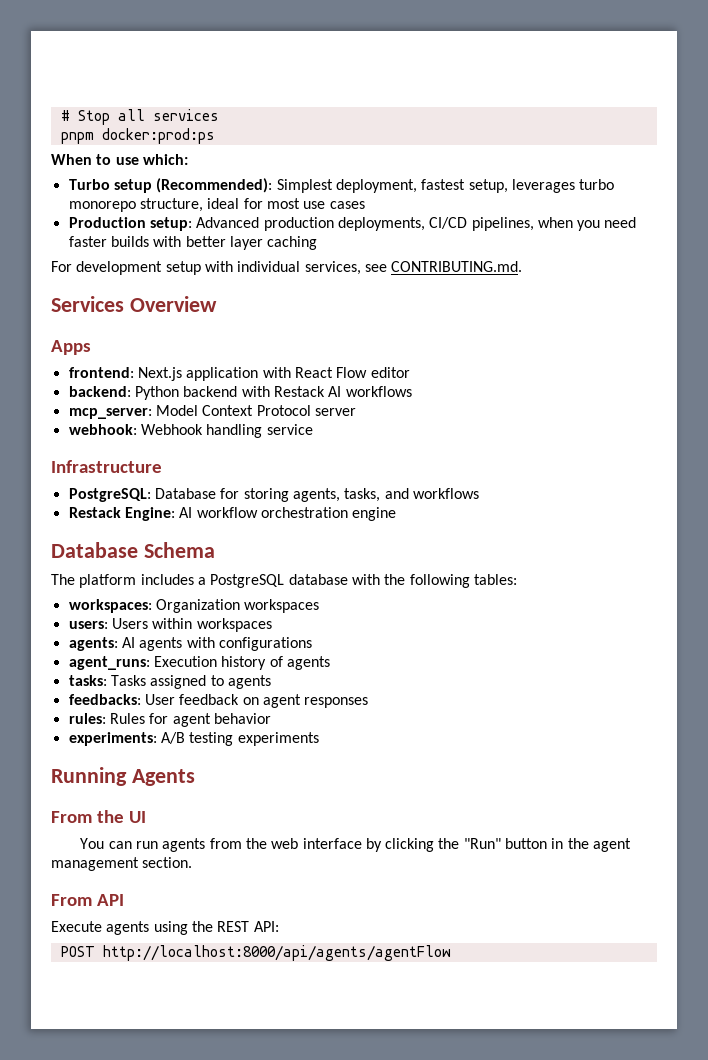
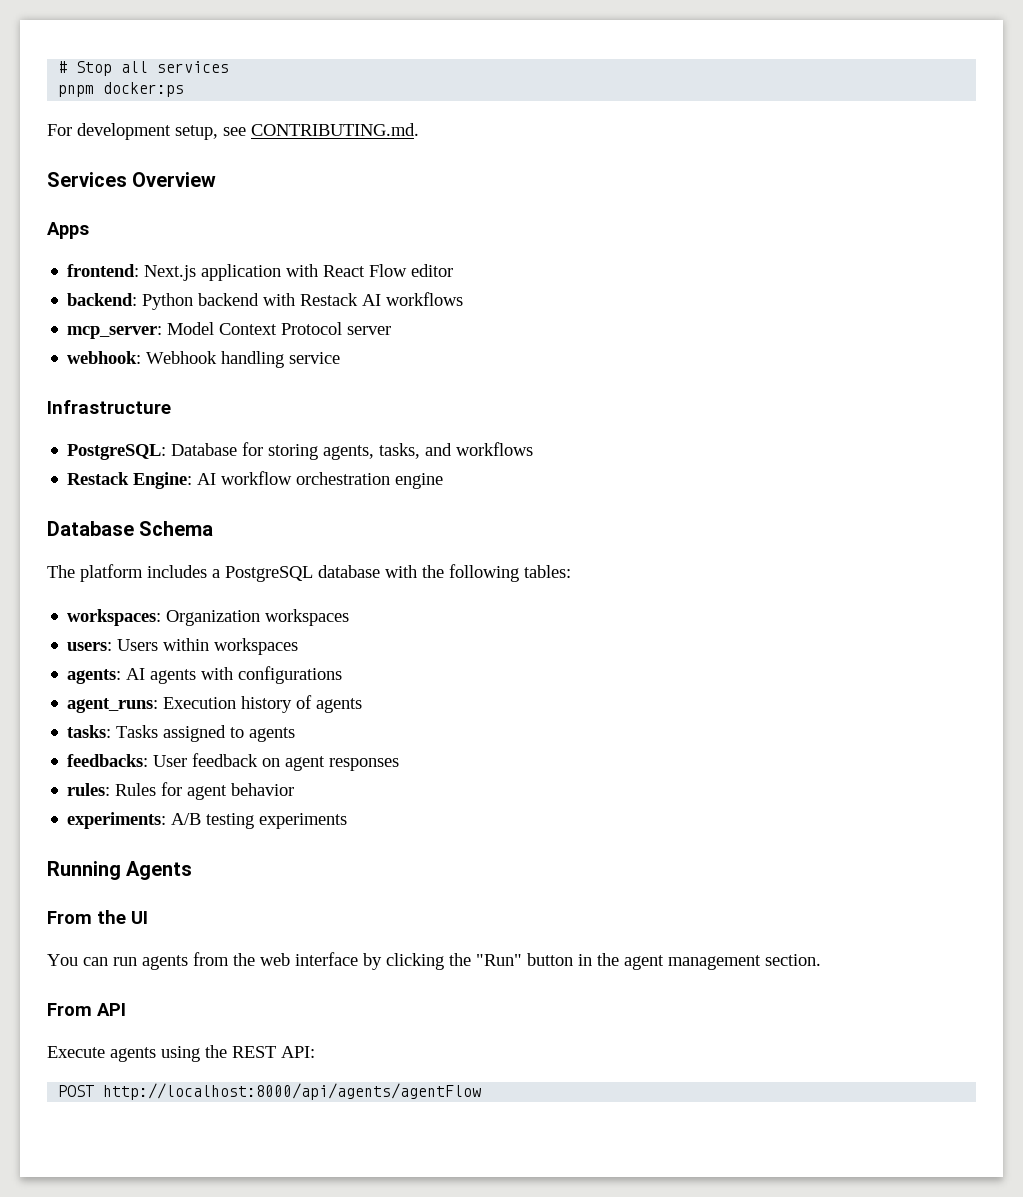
[101,128,215,144] [51,154,188,165] [68,178,615,193] [68,198,365,212] [68,217,637,231] [68,236,318,250] [51,261,361,275] docker:prod:ps // When to use which: // Turbo setup (Recommended): Simplest deployment, fastest setup, leverages turbo monorepo structure, ideal for most use cases // Production setup: Advanced production deployments, CI/CD pipelines, when you need faster builds with better layer caching // For development setup with individual services, -> [103,82,185,97] [47,123,218,140] docker:ps // For development setup,

